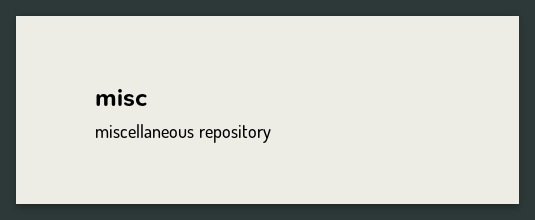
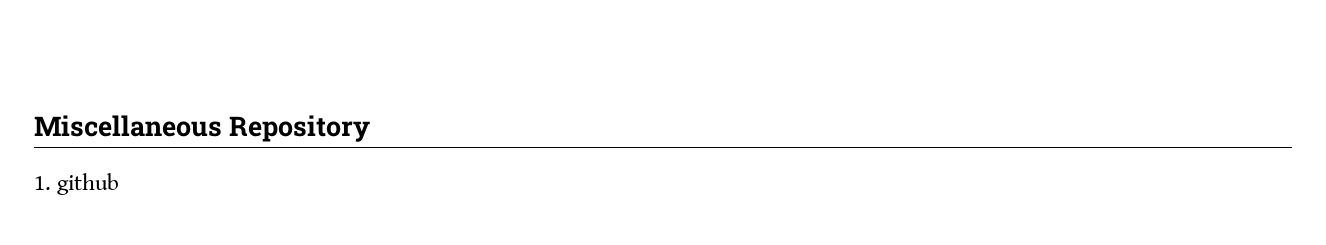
[95,89,148,107] [95,124,271,143] misc // miscellaneous repository -> [34,115,371,142] [34,173,120,195] Miscellaneous Repository // 1. github

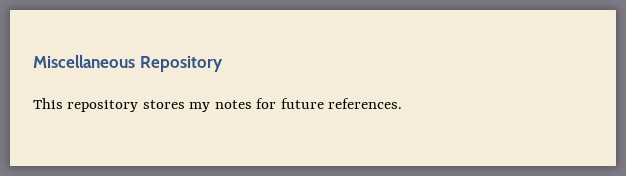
[34,173,120,195] 1. github -> [33,98,403,112] This repository stores my notes for future references.

